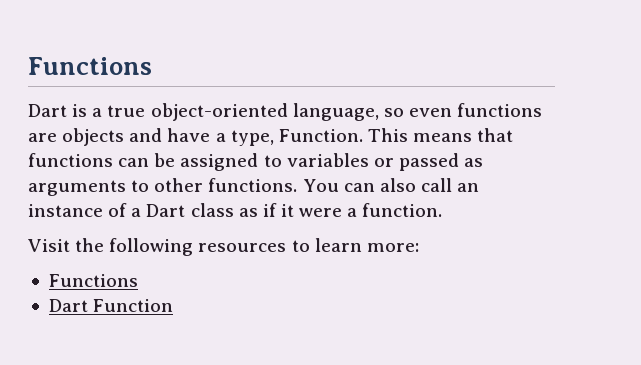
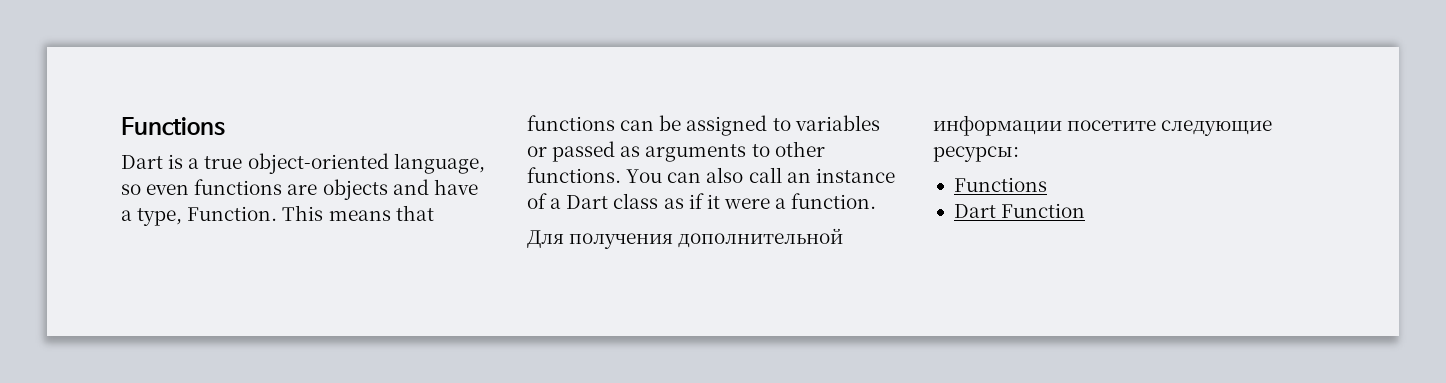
[28,238,419,256] Visit the following resources to learn more: -> [527,228,844,249] [933,115,1273,136] [933,146,1019,162] Для получения дополнительной информации посетите следующие ресурсы:

